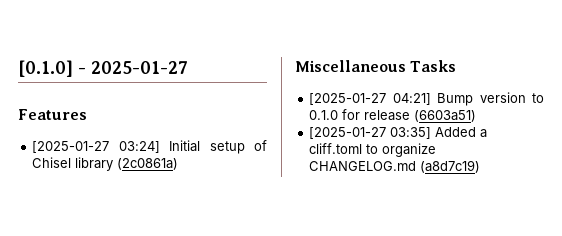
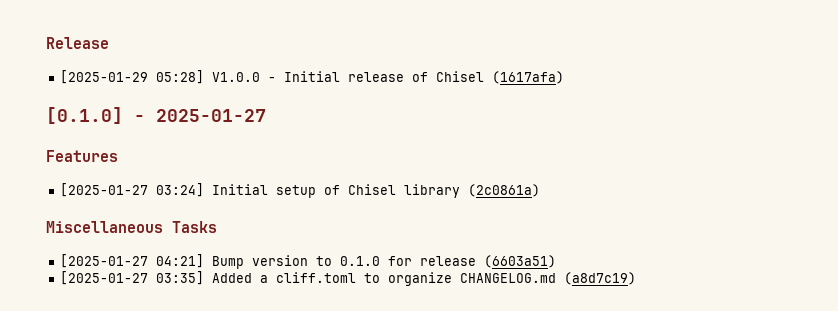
(18, 68) none -> [46,37,109,49] [60,70,565,84] Release // [2025-01-29 05:28] V1.0.0 - Initial release of Chisel (1617afa) //

